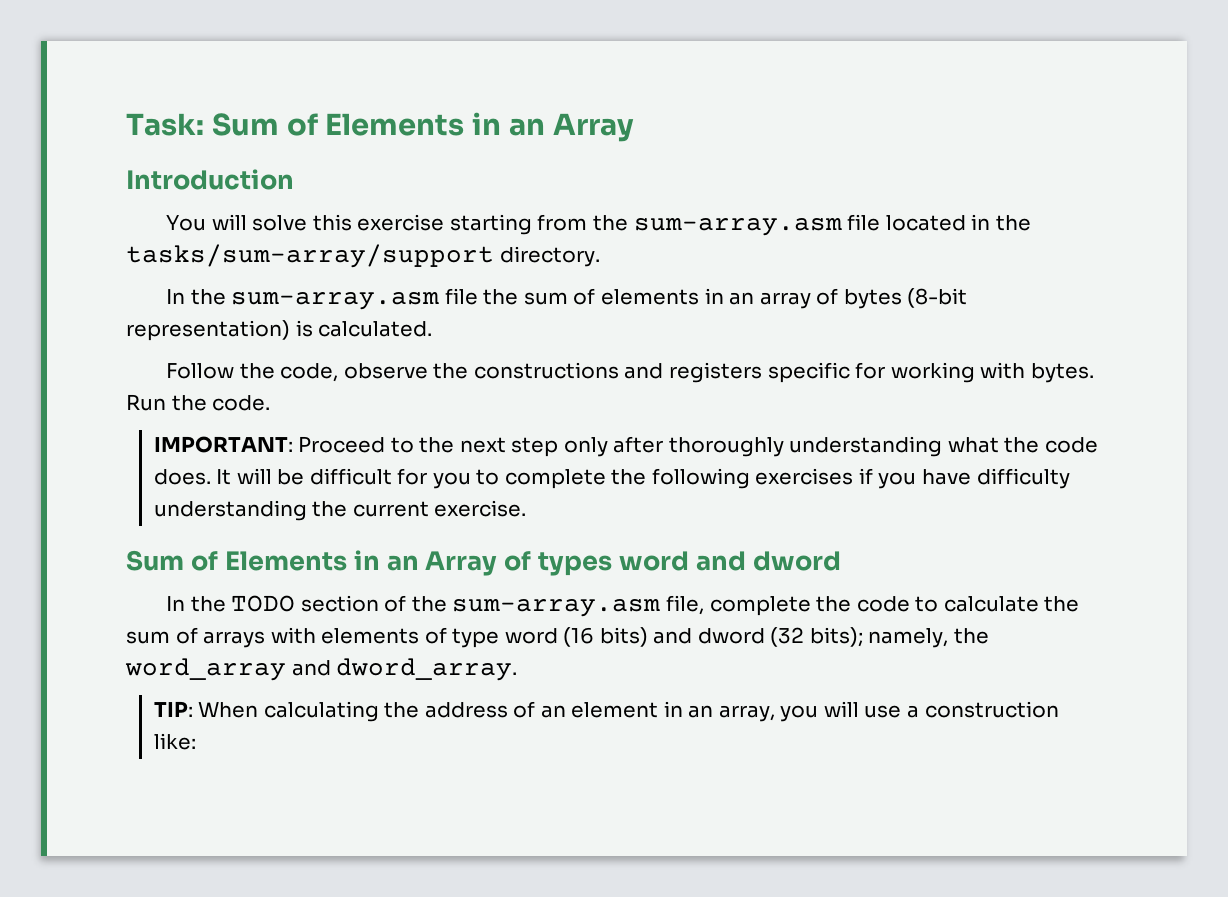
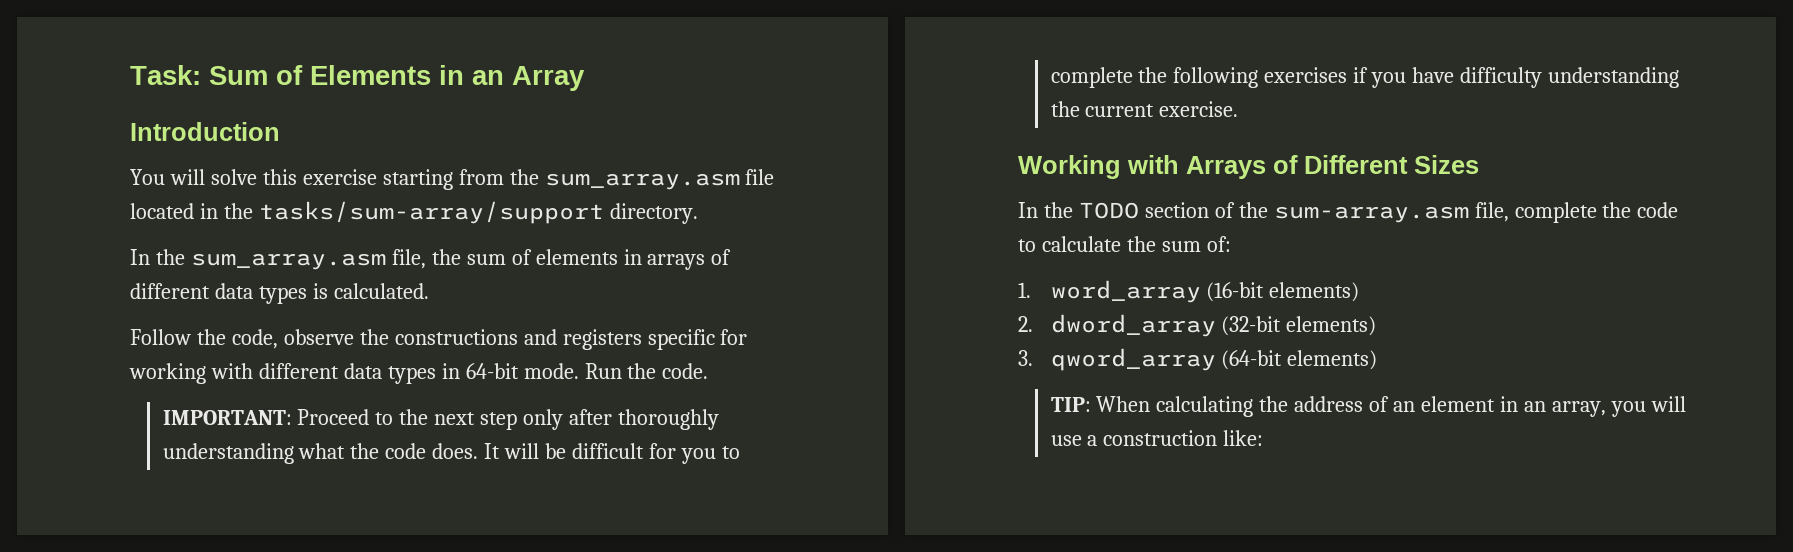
[633,218,842,236] sum-array.asm -> [544,173,740,190] sum_array.asm
[231,288,478,310] sum-array.asm file -> [190,249,426,270] sum_array.asm file,
[729,288,968,309] [126,320,290,341] an array of bytes (8-bit representation) -> [647,249,732,270] [130,283,307,304] arrays of different data types
[1030,363,1094,383] bytes. -> [258,363,579,384] different data types in 64-bit mode.
[126,550,841,576] Sum of Elements in an Array of types word and dword -> [1018,155,1479,179] Working with Arrays of Different Sizes
[175,627,990,648] [125,658,518,681] of arrays with elements of type word (16 bits) and dword (32 bits); namely, the word_array and dword_array. -> [1206,236,1231,252] [1018,280,1360,303] [1018,314,1377,337] [1018,348,1378,371] of: // 1. word_array (16-bit elements) // 2. dword_array (32-bit elements) // 3. qword_array (64-bit elements)

